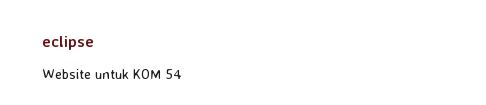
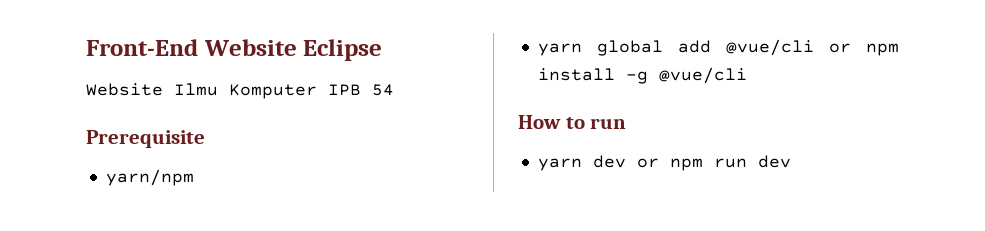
[42,36,94,50] [42,69,182,79] eclipse // Website untuk KOM 54 -> [86,39,383,61] [86,83,394,99] [86,130,205,148] [105,169,194,186] [537,39,899,56] [537,67,747,84] [518,115,627,129] [537,155,791,171] Front-End Website Eclipse // Website Ilmu Komputer IPB 54 // Prerequisite // yarn/npm // yarn global add @vue/cli or npm install -g @vue/cli // How to run // yarn dev or npm run dev

